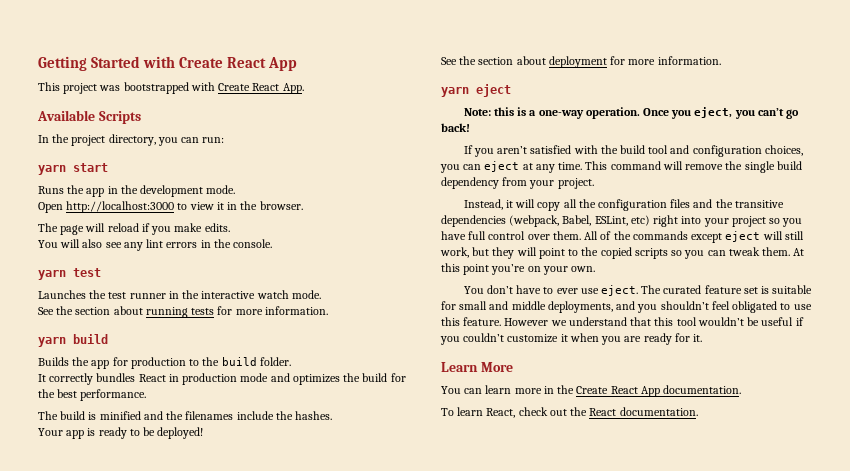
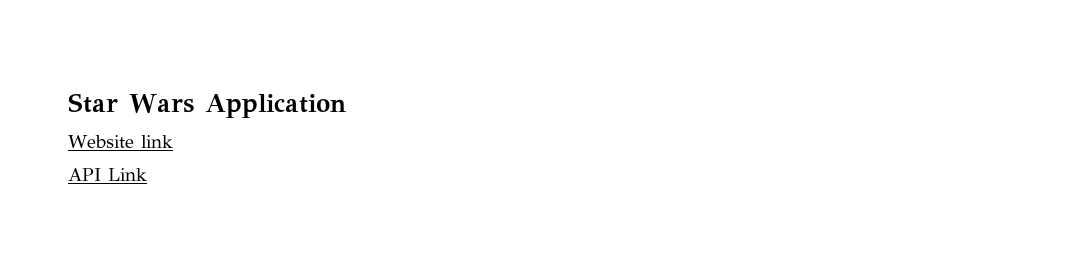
[38,56,298,71] [38,82,304,94] [37,110,141,124] [38,134,225,146] [38,163,108,175] [38,185,236,197] [38,201,303,213] [38,223,230,235] [38,239,273,251] [38,268,101,280] [38,290,321,299] [38,306,328,318] [38,334,108,347] [38,357,291,369] [38,373,406,385] [38,389,147,401] [38,411,333,420] [38,427,204,439] [441,56,721,68] [441,84,511,97] [463,107,800,119] [441,123,470,132] [463,145,803,157] [440,161,802,173] [441,177,594,189] [463,199,784,211] [441,215,803,227] [441,231,804,243] [440,247,805,259] [441,263,596,275] [463,285,813,296] [441,301,812,313] [441,317,804,326] [440,333,703,345] [441,362,513,372] [441,385,742,397] [441,407,698,418] Getting Started with Create React App // This project was bootstrapped with Create React App. // Available Scripts // In the project directory, you can run: // yarn start // Runs the app in the development mode. // Open http://localhost:3000 to view it in the browser. // The page will reload if you make edits. // You will also see any lint errors in the console. // yarn test // Launches the test runner in the interactive watch mode. // See the section about running tests for more information. // yarn build // Builds the app for production to the build folder. // It correctly bundles React in production mode and optimizes the build for the best performance. // The build is minified and the filenames include the hashes. // Your app is ready to be deployed! // See the section about deployment for more information. // yarn eject // Note: this is a one-way operation. Once you eject, you can’t go back! // If you aren’t satisfied with the build tool and configuration choices, you can eject at any time. This command will remove the single build dependency from your project. // Instead, it will copy all the configuration files and the transitive dependencies (webpack, Babel, ESLint, etc) right into your project so you have full control over them. All of the commands except eject will still work, but they will point to the copied scripts so you can tweak them. At this point you’re on your own. // You don’t have to ever use eject. The curated feature set is suitable for small and middle deployments, and you shouldn’t feel obligated to use this feature. However we understand that this tool wouldn’t be useful if you couldn’t customize it when you are ready for it. // Learn More // You can learn more in the Create React App documentation. // To learn React, check out the React documentation. -> [68,93,346,118] [68,135,173,148] [68,168,147,181] Star Wars Application // Website link // API Link

